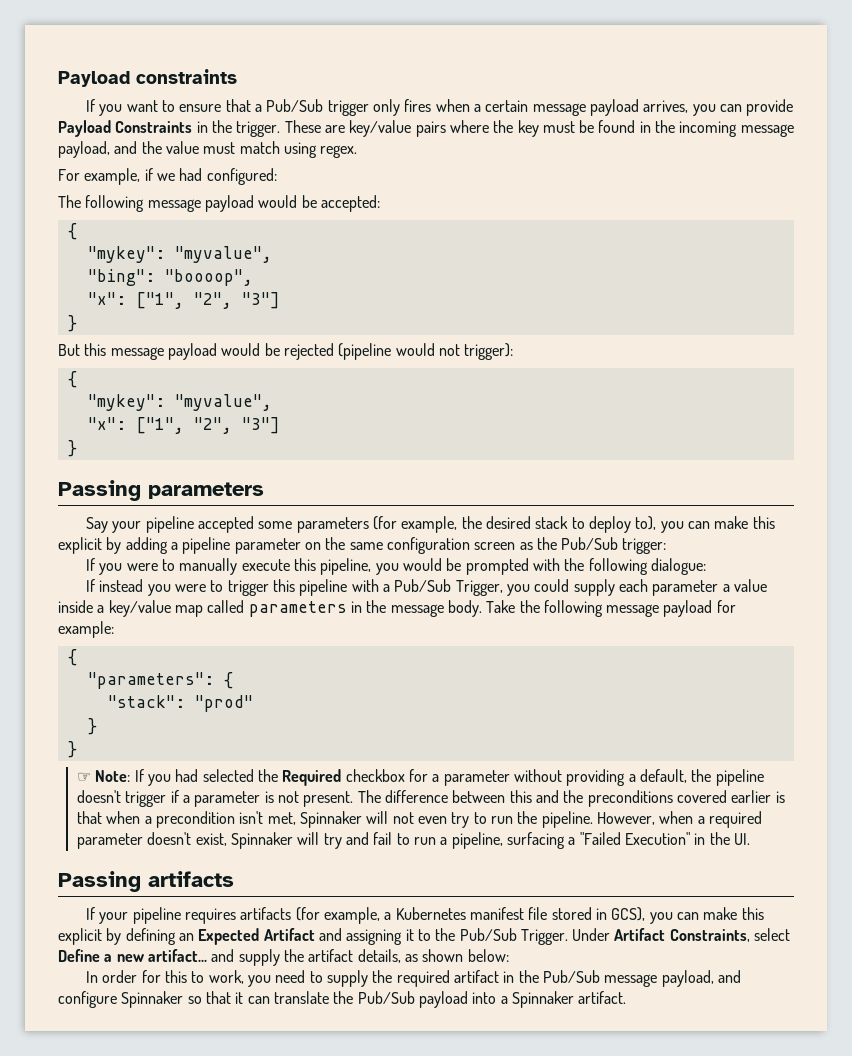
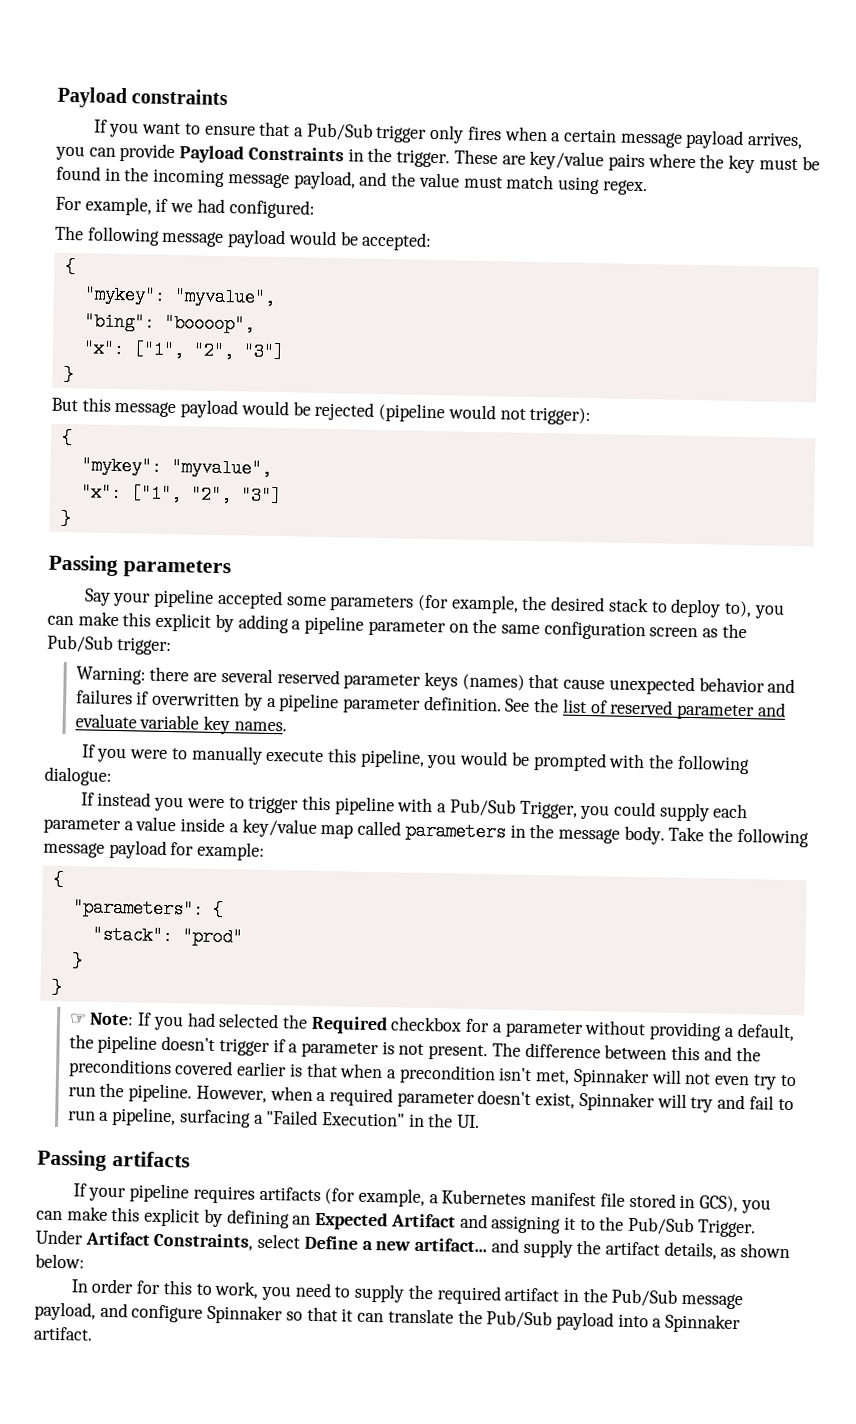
(667, 546) none -> [75,666,796,696] [75,689,786,721] [74,713,287,735] // Warning: there are several reserved parameter keys (names) that cause unexpected behavior and failures if overwritten by a pipeline parameter definition. See the list of reserved parameter and evaluate variable key names.

